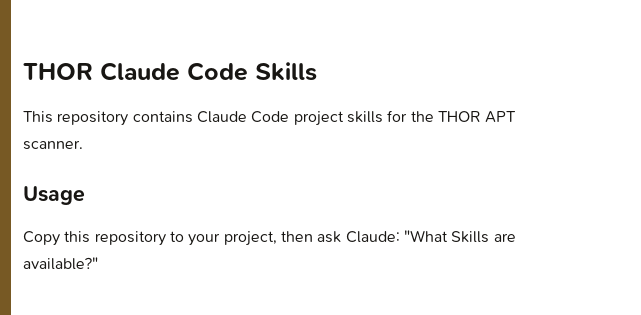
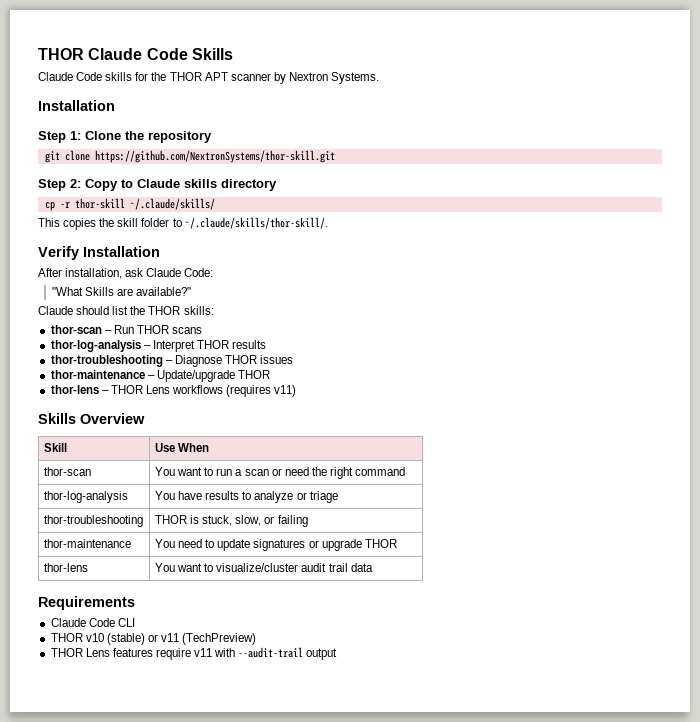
[23,111,344,126] This repository contains Claude Code project -> [38,72,103,81] Claude Code
[23,140,83,150] [23,186,85,205] [23,230,516,246] [23,257,98,270] scanner. // Usage // Copy this repository to your project, then ask Claude: "What Skills are available?" -> [230,72,380,84] [38,100,115,111] [38,131,212,143] [44,150,335,163] [38,179,277,191] [44,198,215,211] [38,217,328,230] [38,246,160,260] [38,268,214,279] [51,287,191,296] [38,306,214,315] [50,325,203,334] [50,340,267,352] [50,355,294,367] [50,370,270,382] [50,385,297,397] [38,413,145,424] [43,443,67,452] [154,443,210,452] [43,467,91,476] [154,467,406,479] [43,491,128,503] [154,491,338,503] [43,515,143,527] [154,515,308,527] [43,539,131,548] [154,539,397,551] [43,563,88,572] [154,563,373,572] [38,596,135,610] [50,618,135,627] [50,633,257,645] [50,647,338,660] scanner by Nextron Systems. // Installation // Step 1: Clone the repository // git clone https://github.com/NextronSystems/thor-skill.git // Step 2: Copy to Claude skills directory // cp -r thor-skill ~/.claude/skills/ // This copies the skill folder to ~/.claude/skills/thor-skill/. // Verify Installation // After installation, ask Claude Code: // "What Skills are available?" // Claude should list the THOR skills: // thor-scan – Run THOR scans // thor-log-analysis – Interpret THOR results // thor-troubleshooting – Diagnose THOR issues // thor-maintenance – Update/upgrade THOR // thor-lens – THOR Lens workflows (requires v11) // Skills Overview // Skill | Use When // thor-scan | You want to run a scan or need the right command // thor-log-analysis | You have results to analyze or triage // thor-troubleshooting | THOR is stuck, slow, or failing // thor-maintenance | You need to update signatures or upgrade THOR // thor-lens | You want to visualize/cluster audit trail data // Requirements // Claude Code CLI // THOR v10 (stable) or v11 (TechPreview) // THOR Lens features require v11 with --audit-trail output

